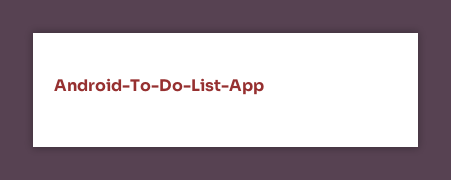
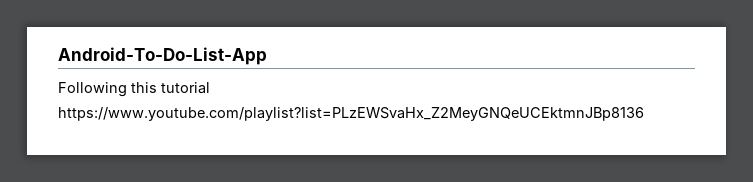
(264, 86) none -> [58,82,210,97] [58,107,644,121] // Following this tutorial https://www.youtube.com/playlist?list=PLzEWSvaHx_Z2MeyGNQeUCEktmnJBp8136

